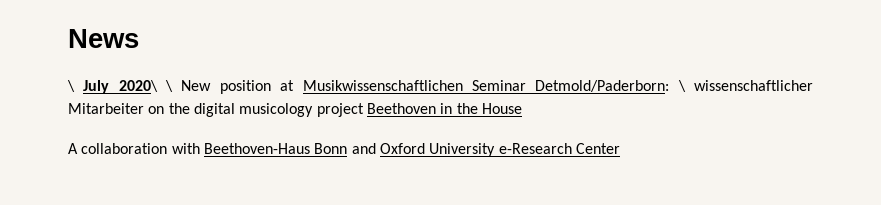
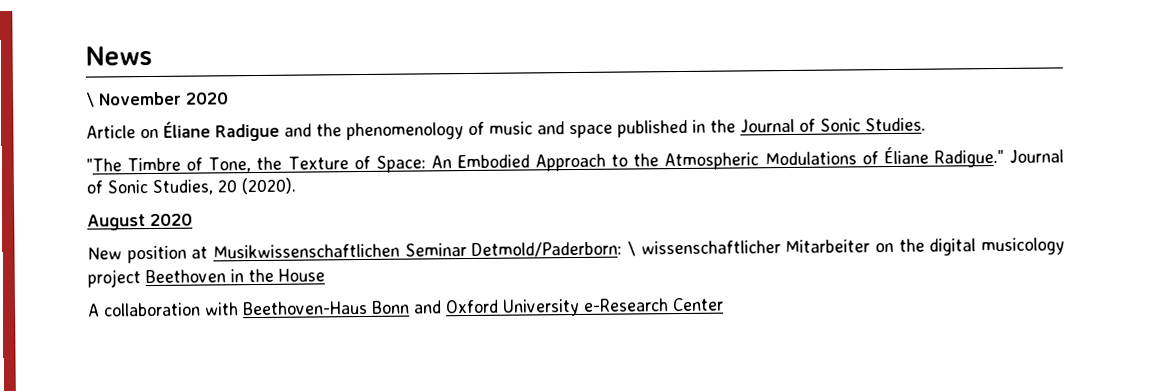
[83,80,174,94] July 2020\ \ -> [99,91,229,106] [86,117,926,142] [86,146,1065,173] [86,177,296,195] [87,213,193,231] November 2020 // Article on Éliane Radigue and the phenomenology of music and space published in the Journal of Sonic Studies. // "The Timbre of Tone, the Texture of Space: An Embodied Approach to the Atmospheric Modulations of Éliane Radigue." Journal of Sonic Studies, 20 (2020). // August 2020 //

